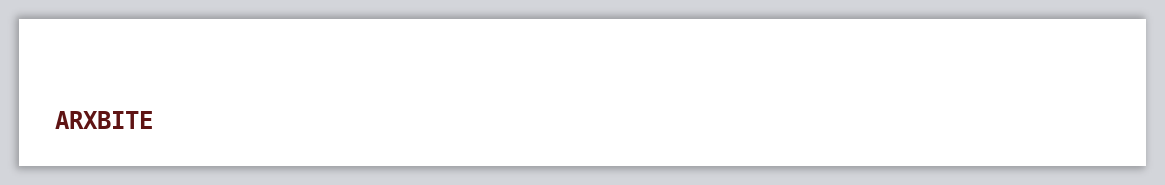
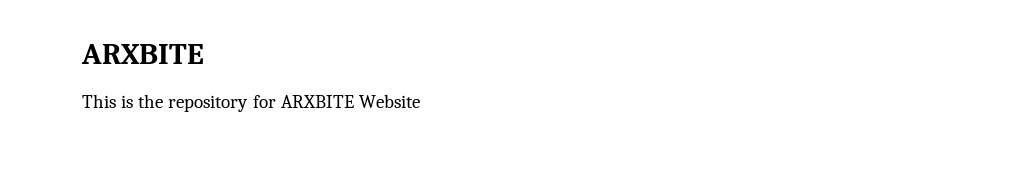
[55,111,153,129] ARXBITE -> [81,44,204,64] [82,94,420,112] ARXBITE // This is the repository for ARXBITE Website

